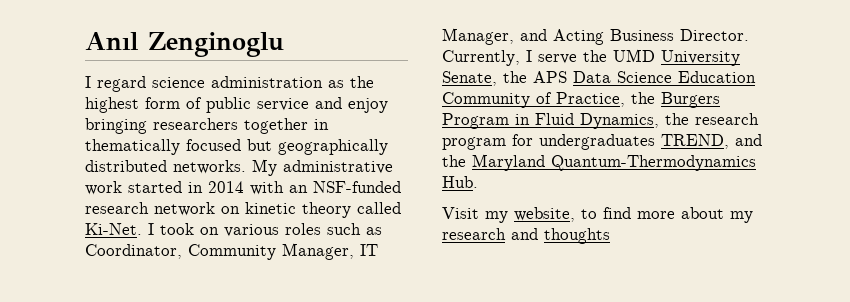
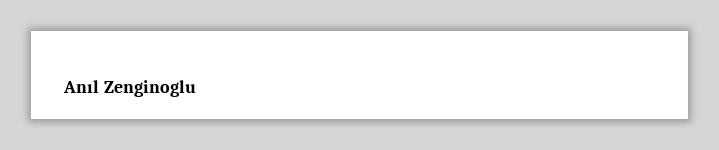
[85,76,374,92] [85,97,388,113] [85,118,329,134] [85,139,388,155] [85,159,393,176] [85,181,401,195] [85,202,401,218] [85,223,382,237] [85,243,378,260] [442,28,749,45] [442,49,740,66] [442,71,756,86] [442,92,720,108] [442,113,759,129] [442,134,762,150] [442,154,756,171] [442,176,478,188] [442,207,753,223] [442,228,610,244] // I regard science administration as the highest form of public service and enjoy bringing researchers together in thematically focused but geographically distributed networks. My administrative work started in 2014 with an NSF-funded research network on kinetic theory called Ki-Net. I took on various roles such as Coordinator, Community Manager, IT Manager, and Acting Business Director. Currently, I serve the UMD University Senate, the APS Data Science Education Community of Practice, the Burgers Program in Fluid Dynamics, the research program for undergraduates TREND, and the Maryland Quantum-Thermodynamics Hub. // Visit my website, to find more about my research and thoughts -> (196, 88) none

